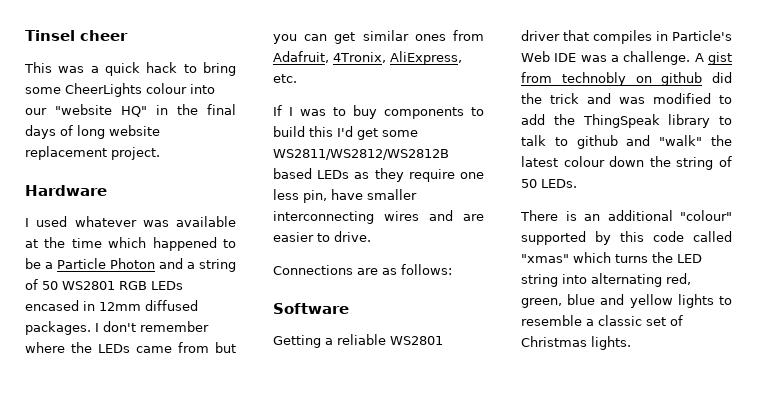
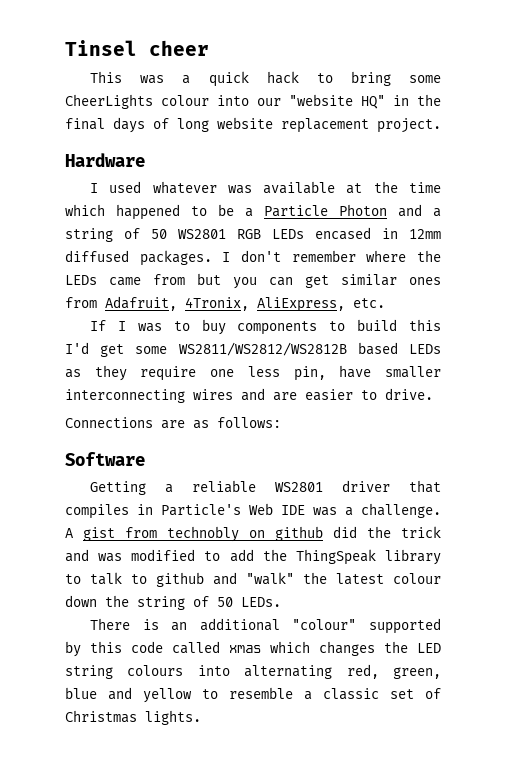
[521,252,648,263] "xmas" which turns -> [229,641,375,656] xmas which changes
(558, 280) none -> [127,665,184,676] colours
[677,294,714,308] lights -> (192, 695) none

